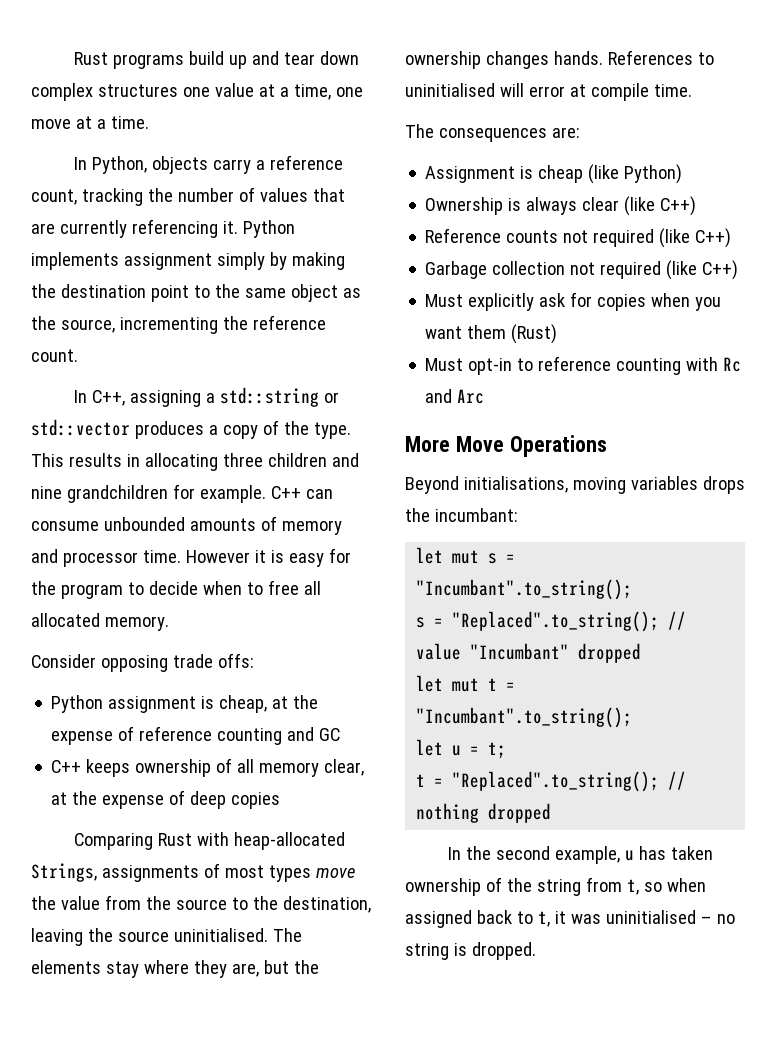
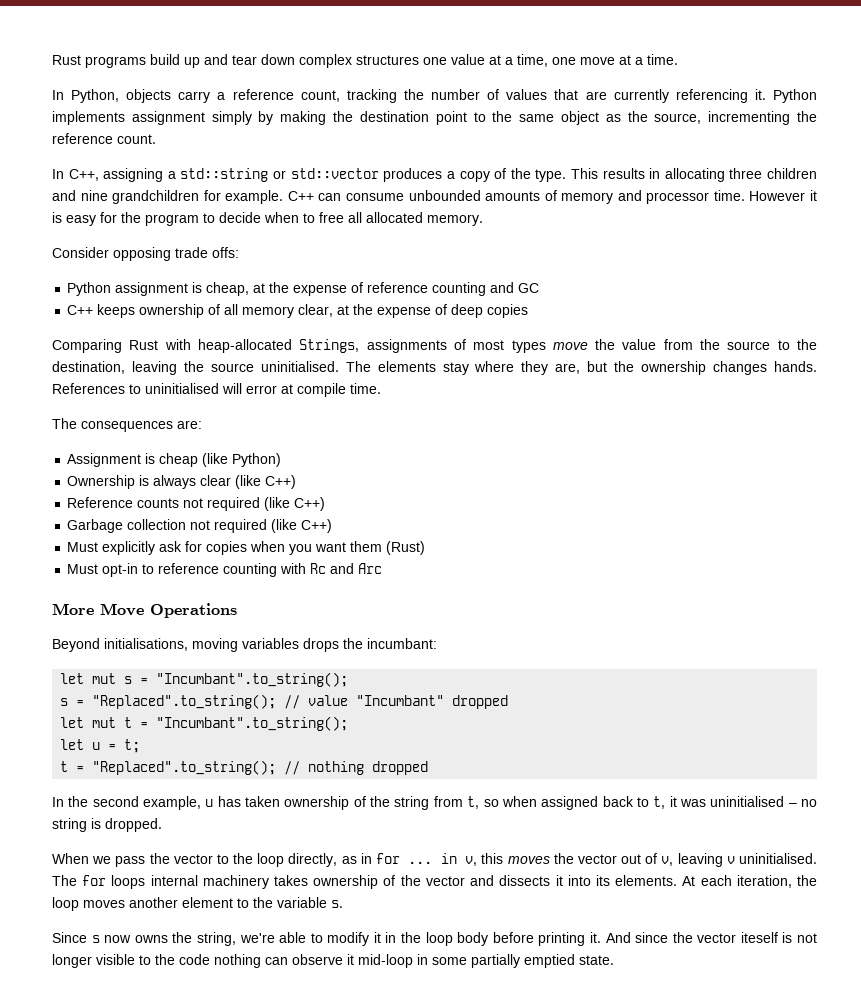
(536, 951) none -> [52,853,818,867] [52,875,818,889] [52,897,343,911] [52,932,818,946] [52,954,614,968] // When we pass the vector to the loop directly, as in for ... in v, this moves the vector out of v, leaving v uninitialised. The for loops internal machinery takes ownership of the vector and dissects it into its elements. At each iteration, the loop moves another element to the variable s. // Since s now owns the string, we're able to modify it in the loop body before printing it. And since the vector iteself is not longer visible to the code nothing can observe it mid-loop in some partially emptied state.

